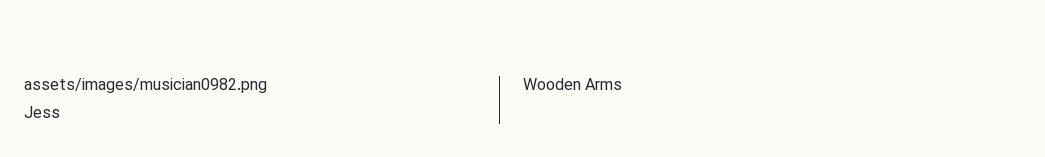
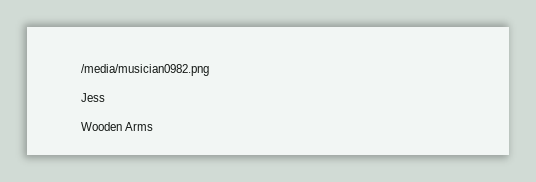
[24,78,267,93] assets/images/musician0982.png -> [81,64,209,76] /media/musician0982.png

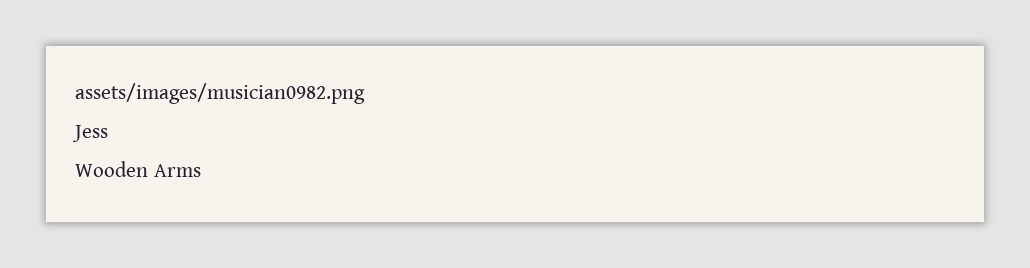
[81,64,209,76] /media/musician0982.png -> [75,83,365,104] assets/images/musician0982.png

